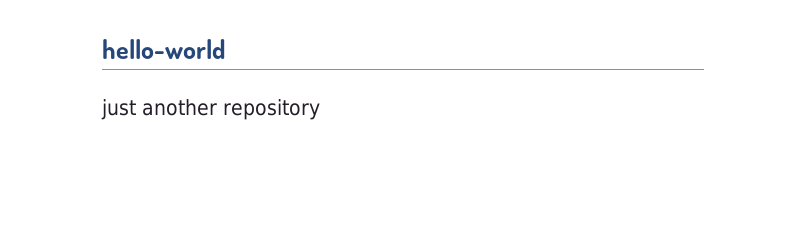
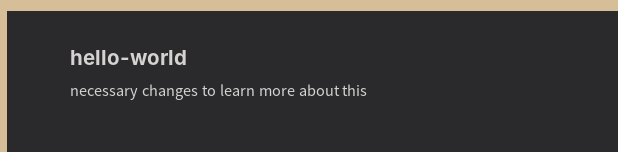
[101,99,320,120] just another repository -> [70,84,368,100] necessary changes to learn more about this

